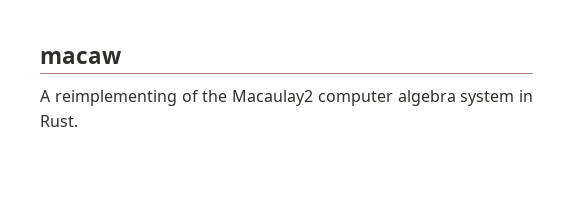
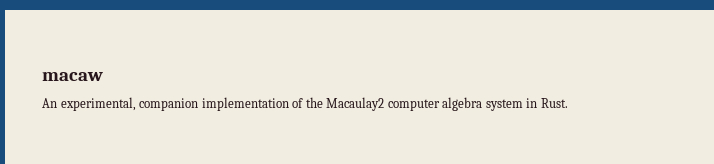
[40,90,177,106] A reimplementing -> [42,97,289,111] An experimental, companion implementation

